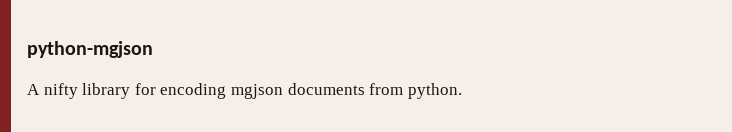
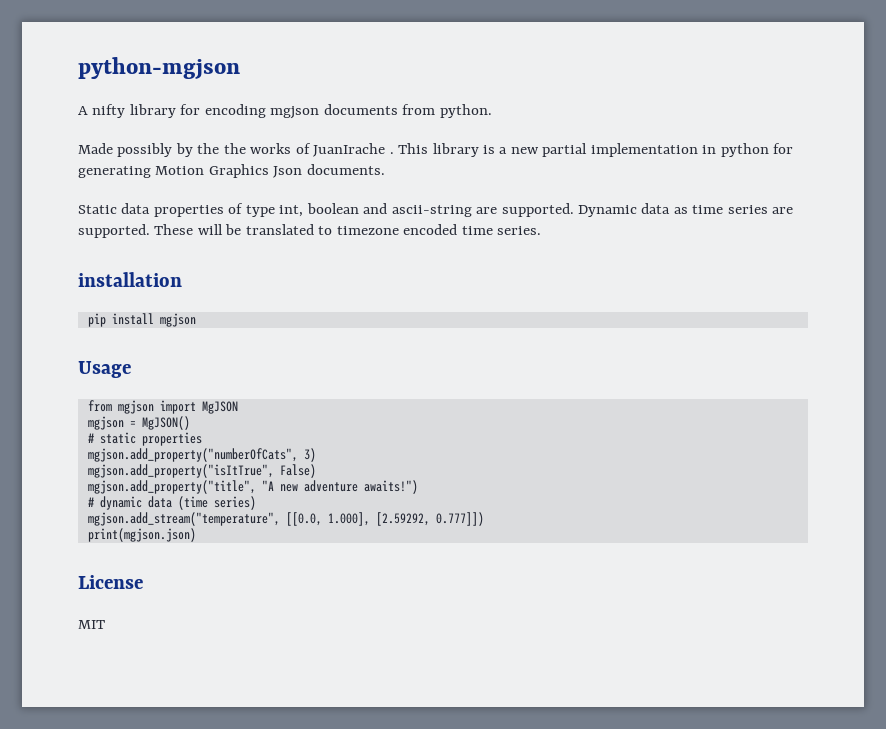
(462, 91) none -> [78,143,794,157] [78,164,385,178] [78,203,794,217] [78,224,542,238] [78,272,182,287] [87,313,196,327] [78,361,131,378] [87,400,238,414] [87,416,190,430] [87,432,202,446] [87,448,316,462] [87,464,316,478] [87,480,418,494] [87,496,256,510] [87,512,484,526] [87,528,196,542] [78,575,143,589] [78,620,105,629] // Made possibly by the the works of JuanIrache . This library is a new partial implementation in python for generating Motion Graphics Json documents. // Static data properties of type int, boolean and ascii-string are supported. Dynamic data as time series are supported. These will be translated to timezone encoded time series. // installation // pip install mgjson // Usage // from mgjson import MgJSON // mgjson = MgJSON() // # static properties // mgjson.add_property("numberOfCats", 3) // mgjson.add_property("isItTrue", False) // mgjson.add_property("title", "A new adventure awaits!") // # dynamic data (time series) // mgjson.add_stream("temperature", [[0.0, 1.000], [2.59292, 0.777]]) // print(mgjson.json) // License // MIT

